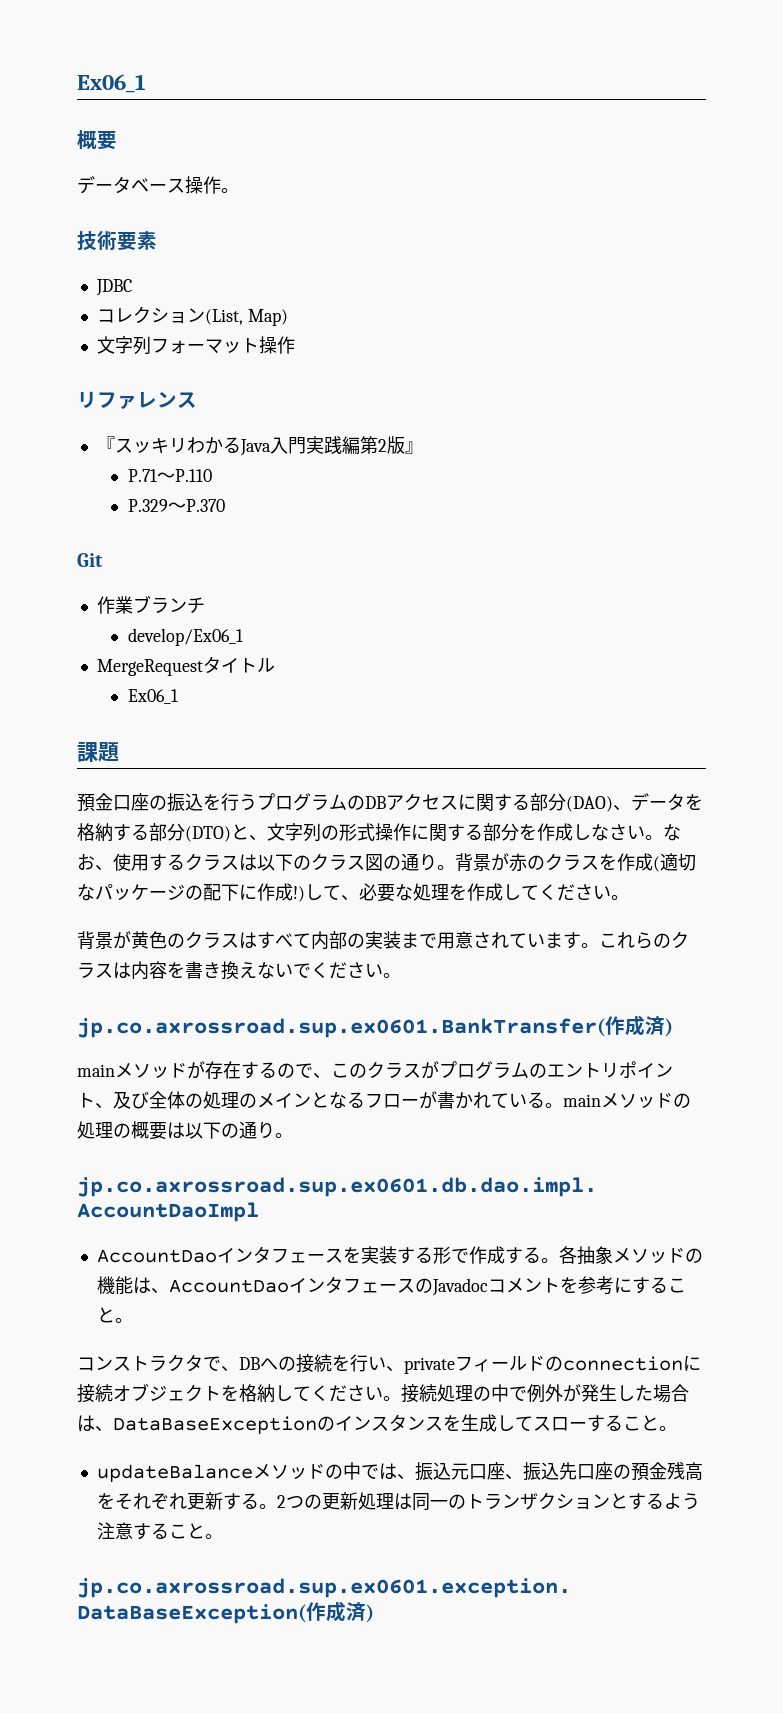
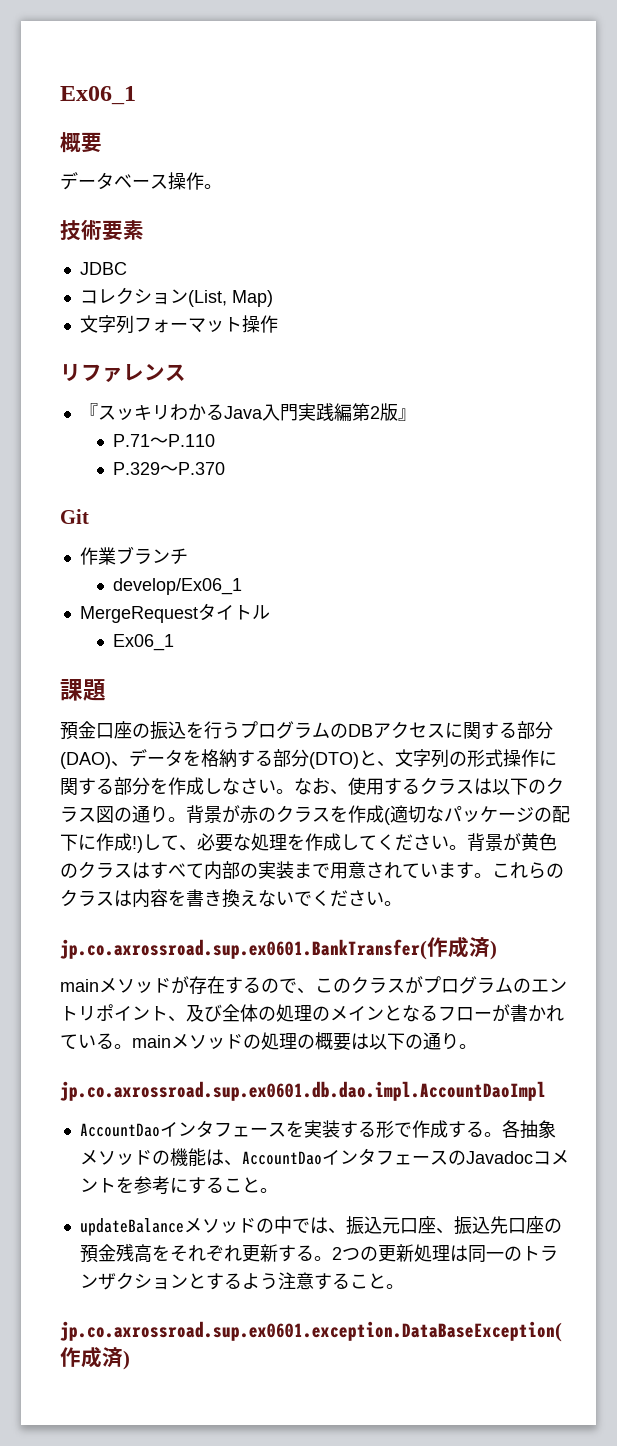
(629, 897) // -> (467, 847) none
[77,1354,701,1374] [77,1383,689,1403] [77,1414,677,1434] // コンストラクタで、DBへの接続を行い、privateフィールドのconnectionに接続オブジェクトを格納してください。接続処理の中で例外が発生した場合は、DataBaseExceptionのインスタンスを生成してスローすること。 -> (278, 1190) none

